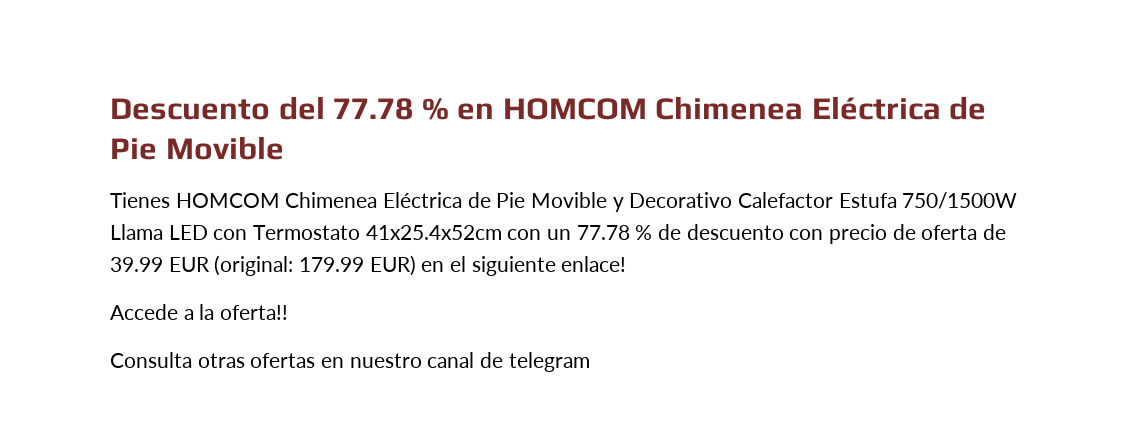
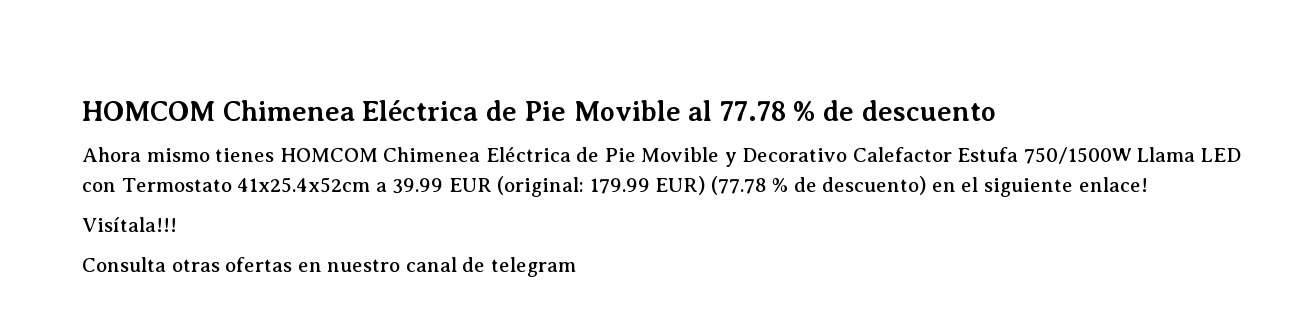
[110,96,987,120] [110,136,284,160] [110,192,170,208] Descuento del 77.78 % en HOMCOM Chimenea Eléctrica de Pie Movible // Tienes -> [82,100,996,121] [82,147,275,162] HOMCOM Chimenea Eléctrica de Pie Movible al 77.78 % de descuento // Ahora mismo tienes
[507,224,1007,244] con un 77.78 % de descuento con precio de oferta de -> [375,182,387,192] a
(416, 265) none -> [710,176,927,195] (77.78 % de descuento)
[110,304,289,320] Accede a la oferta!! -> [82,217,177,232] Visítala!!!

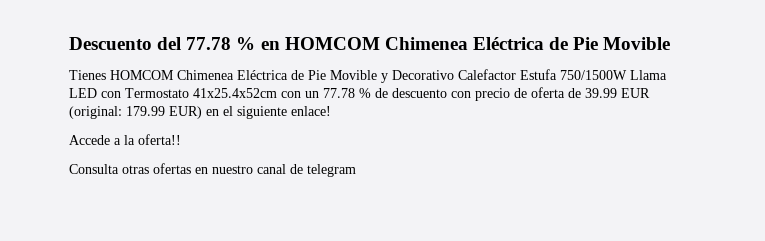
[82,100,996,121] [82,147,275,162] HOMCOM Chimenea Eléctrica de Pie Movible al 77.78 % de descuento // Ahora mismo tienes -> [69,37,671,50] [69,70,106,80] Descuento del 77.78 % en HOMCOM Chimenea Eléctrica de Pie Movible // Tienes
[375,182,387,192] a -> [281,87,581,101] con un 77.78 % de descuento con precio de oferta de
[710,176,927,195] (77.78 % de descuento) -> (202, 112) none
[82,217,177,232] Visítala!!! -> [69,134,181,145] Accede a la oferta!!

